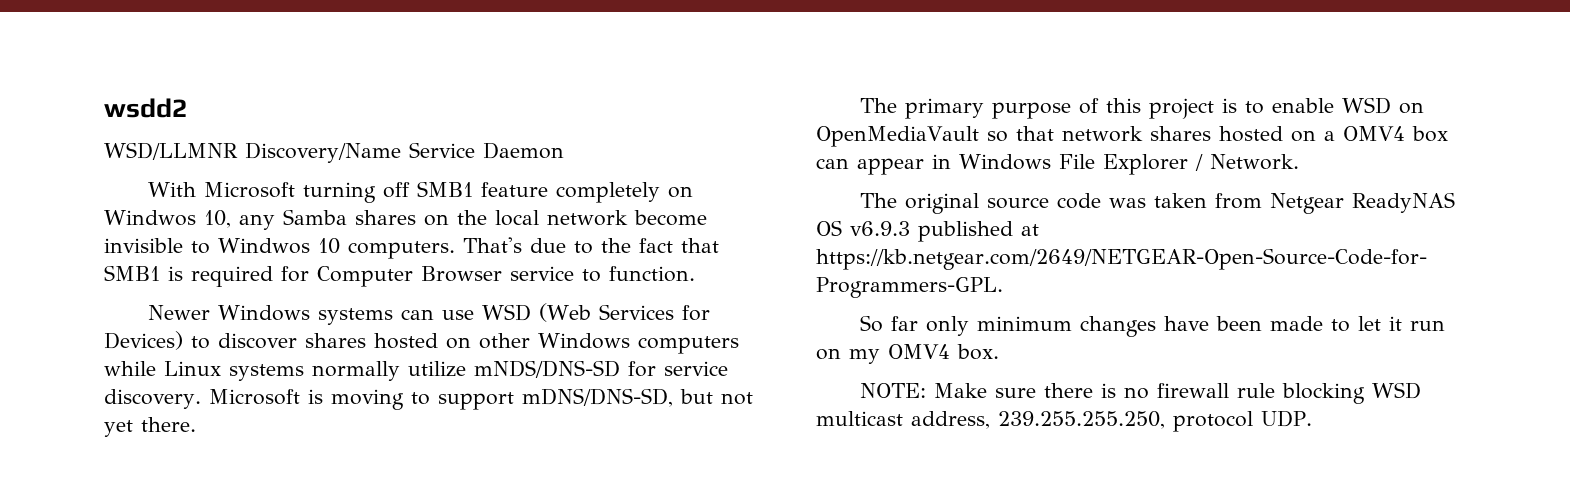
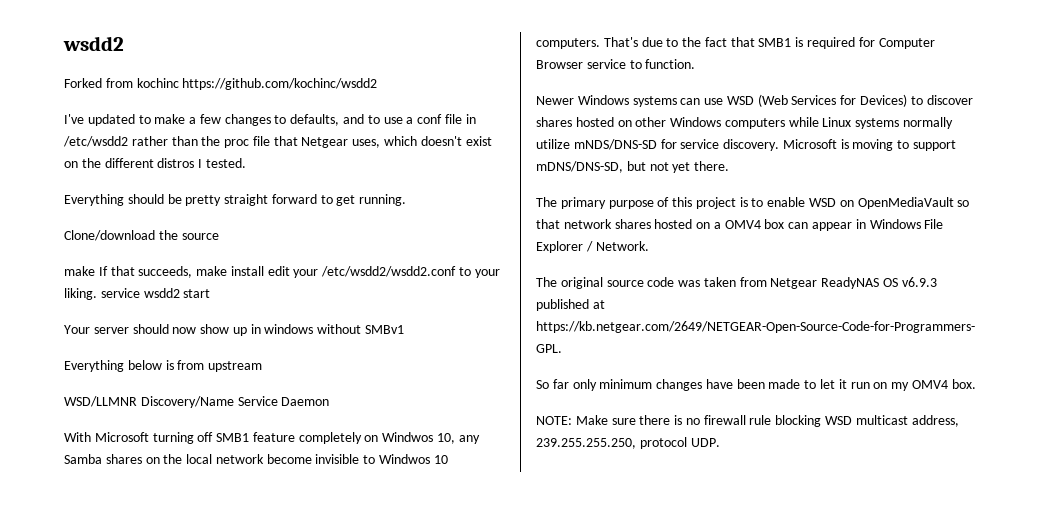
[104,98,187,118] wsdd2 -> [63,36,124,51] [64,78,378,90] [64,114,476,126] [63,136,492,148] [64,158,246,168] [64,194,407,206] [64,230,219,241] [64,266,500,278] [64,288,211,300] [64,324,405,336] [64,360,263,372] wsdd2 // Forked from kochinc https://github.com/kochinc/wsdd2 // I've updated to make a few changes to defaults, and to use a conf file in /etc/wsdd2 rather than the proc file that Netgear uses, which doesn't exist on the different distros I tested. // Everything should be pretty straight forward to get running. // Clone/download the source // make If that succeeds, make install edit your /etc/wsdd2/wsdd2.conf to your liking. service wsdd2 start // Your server should now show up in windows without SMBv1 // Everything below is from upstream

